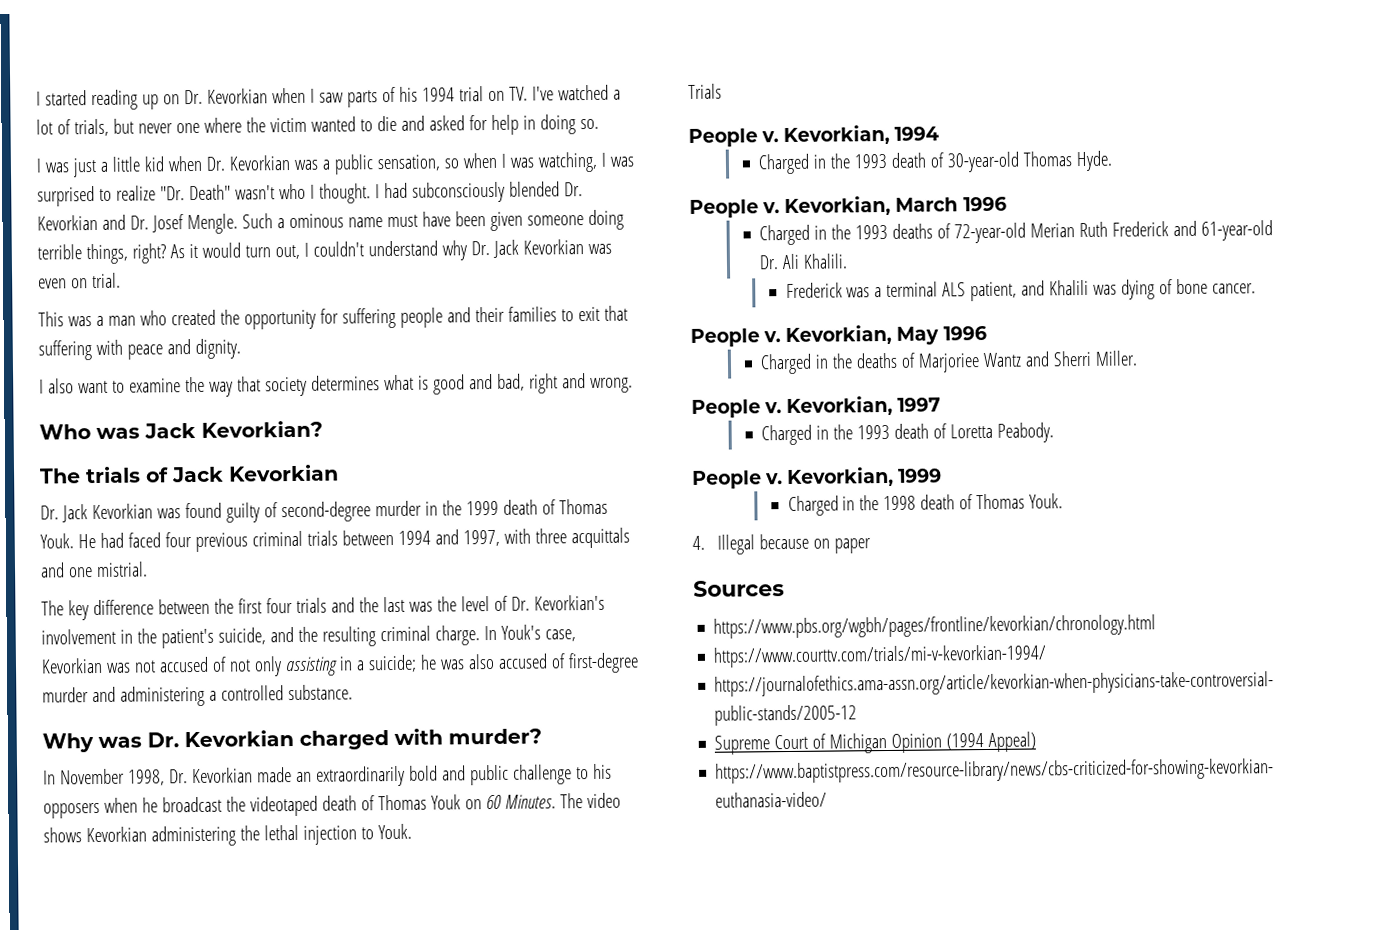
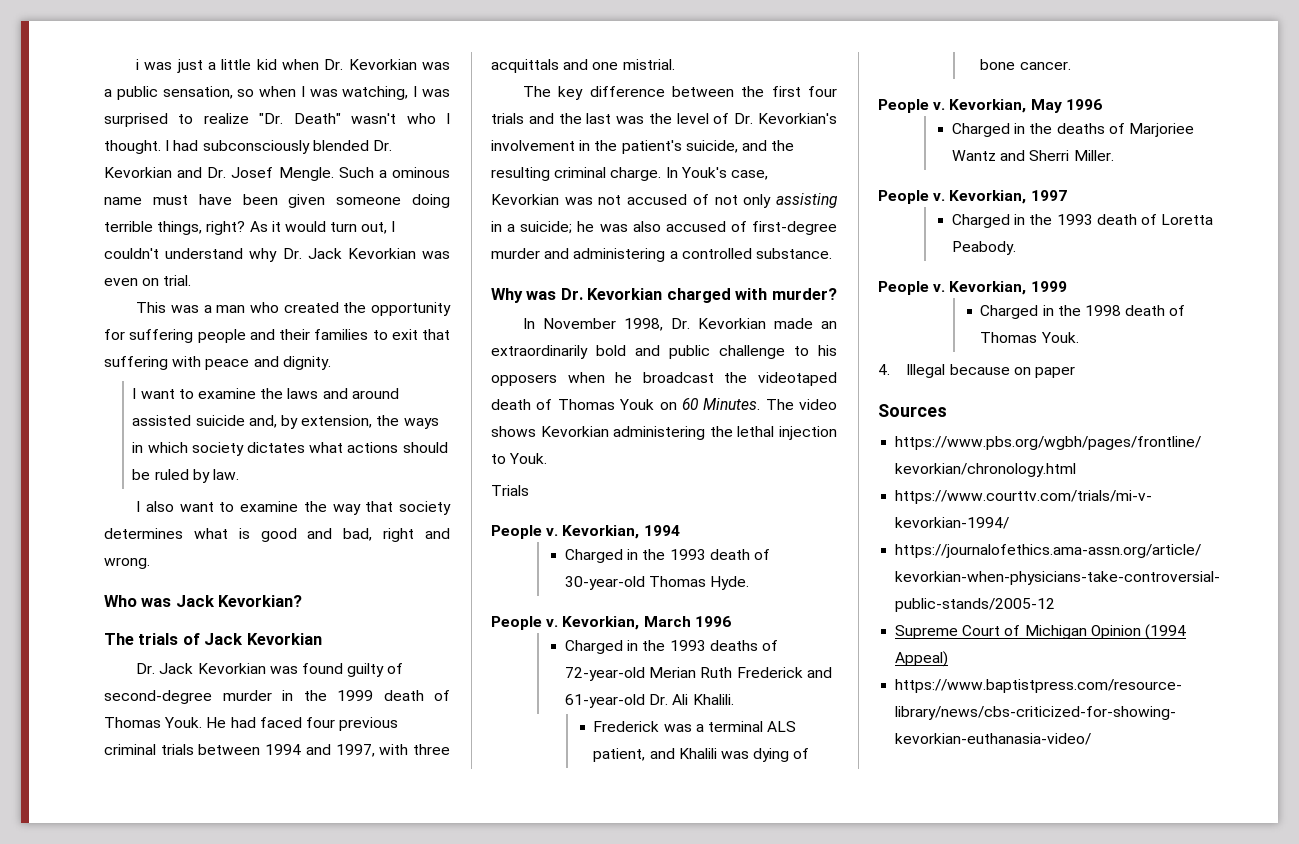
[36,84,621,111] [36,114,599,137] [36,158,42,173] I started reading up on Dr. Kevorkian when I saw parts of his 1994 trial on TV. I've watched a lot of trials, but never one where the victim wanted to die and asked for help in doing so. // I -> [136,59,140,70] i
(241, 348) none -> [132,388,399,399] [132,415,439,429] [132,442,448,456] [132,469,240,483] // I want to examine the laws and around assisted suicide and, by extension, the ways in which society dictates what actions should be ruled by law.

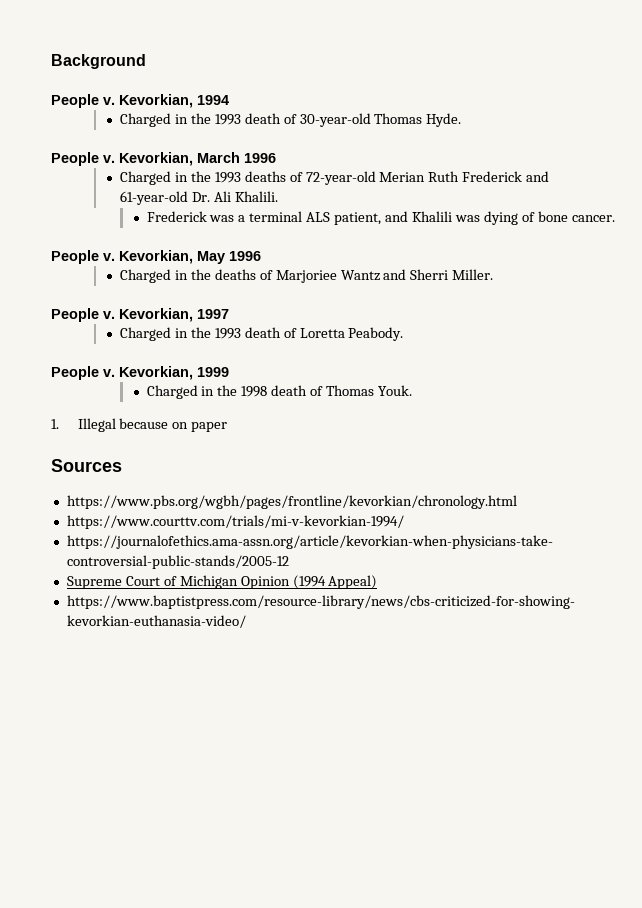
[136,59,450,73] [104,86,450,100] [104,113,450,127] [104,140,392,154] [104,167,450,181] [104,194,450,208] [104,221,396,235] [104,248,450,262] [104,275,192,286] [136,302,451,316] [104,329,450,343] [104,356,331,370] [132,388,399,399] [132,415,439,429] [132,442,448,456] [132,469,240,483] [136,501,451,515] [104,528,450,542] [104,557,150,569] [104,595,303,607] [104,633,322,645] [136,663,404,677] [104,690,450,704] [104,717,399,731] [104,744,451,757] [491,59,675,73] [523,86,837,100] [491,113,837,124] [491,140,795,154] [491,167,768,181] [491,193,838,208] [491,221,837,235] [491,248,832,262] [491,288,837,303] [523,318,837,331] [491,345,837,359] [491,372,837,386] [491,398,837,410] [491,426,837,440] [491,453,548,464] [491,485,529,496] i was just a little kid when Dr. Kevorkian was a public sensation, so when I was watching, I was surprised to realize "Dr. Death" wasn't who I thought. I had subconsciously blended Dr. Kevorkian and Dr. Josef Mengle. Such a ominous name must have been given someone doing terrible things, right? As it would turn out, I couldn't understand why Dr. Jack Kevorkian was even on trial. // This was a man who created the opportunity for suffering people and their families to exit that suffering with peace and dignity. // I want to examine the laws and around assisted suicide and, by extension, the ways in which society dictates what actions should be ruled by law. // I also want to examine the way that society determines what is good and bad, right and wrong. // Who was Jack Kevorkian? // The trials of Jack Kevorkian // Dr. Jack Kevorkian was found guilty of second-degree murder in the 1999 death of Thomas Youk. He had faced four previous criminal trials between 1994 and 1997, with three acquittals and one mistrial. // The key difference between the first four trials and the last was the level of Dr. Kevorkian's involvement in the patient's suicide, and the resulting criminal charge. In Youk's case, Kevorkian was not accused of not only assisting in a suicide; he was also accused of first-degree murder and administering a controlled substance. // Why was Dr. Kevorkian charged with murder? // In November 1998, Dr. Kevorkian made an extraordinarily bold and public challenge to his opposers when he broadcast the videotaped death of Thomas Youk on 60 Minutes. The video shows Kevorkian administering the lethal injection to Youk. // Trials -> [51,54,146,69] Background
[878,364,890,375] 4. -> [51,419,59,429] 1.

